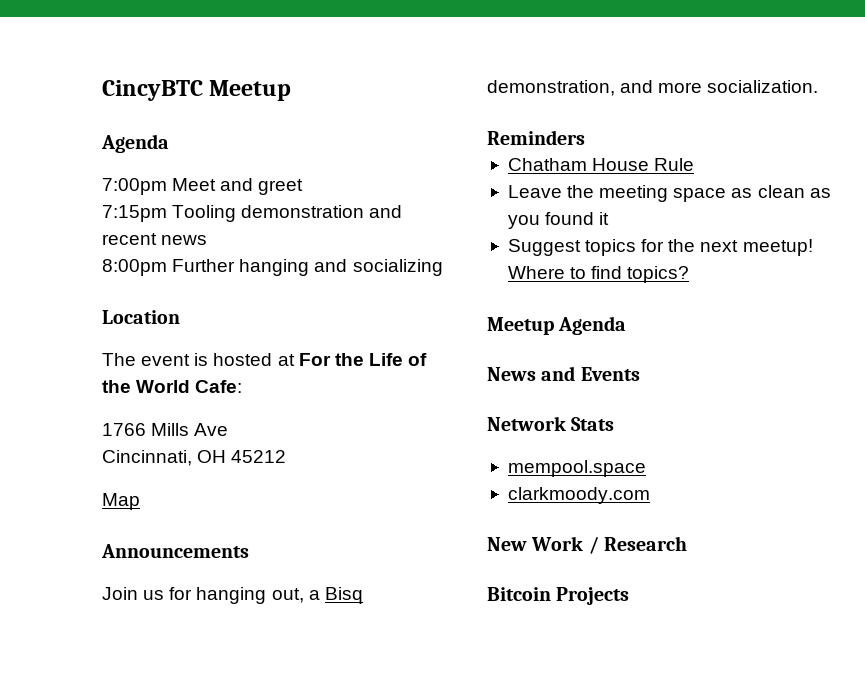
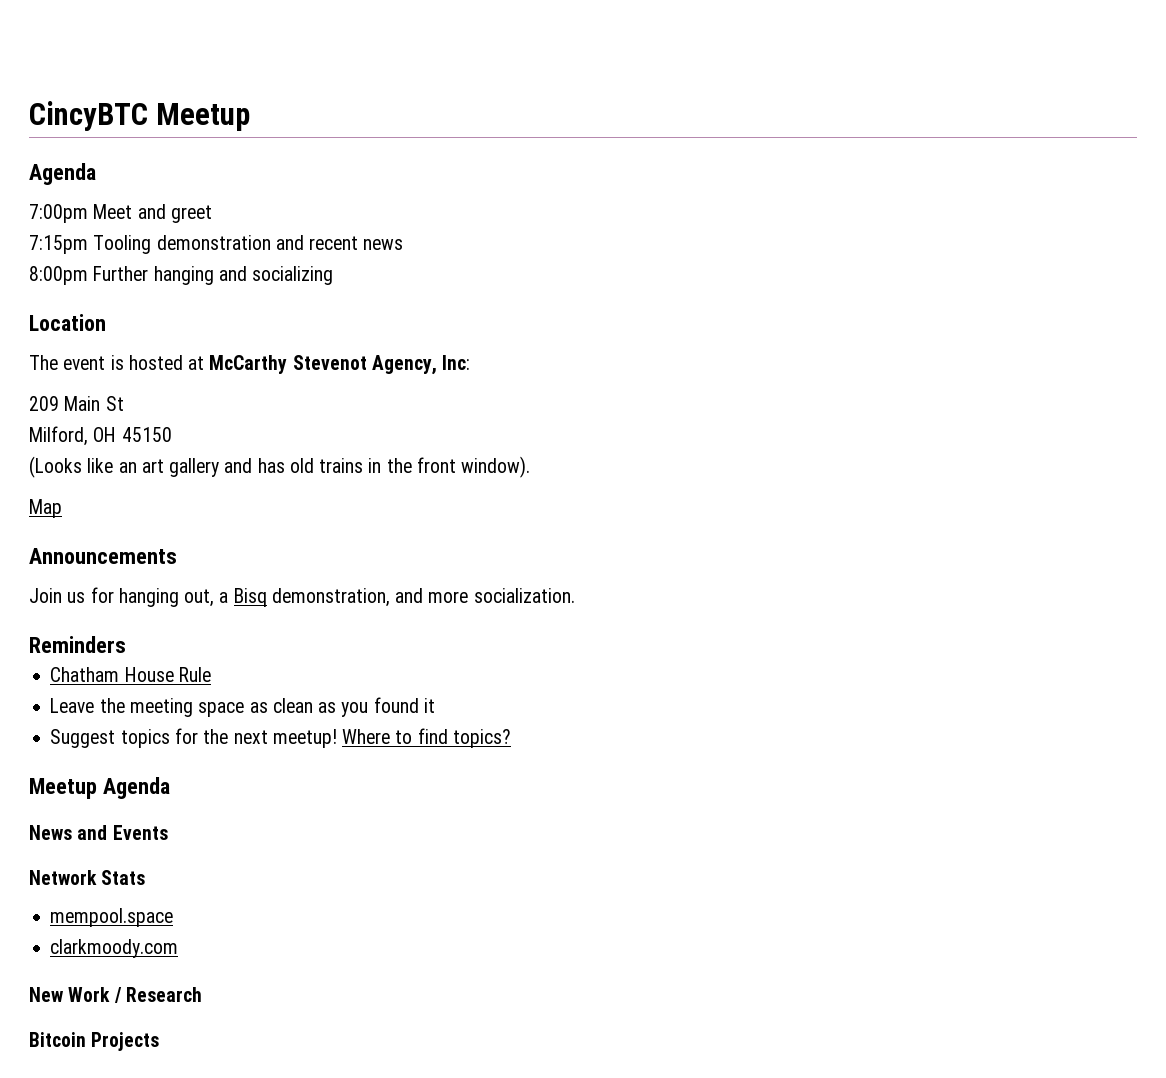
[298,353,428,366] [102,380,243,393] [102,423,229,436] [102,450,287,466] For the Life of the World Cafe: // 1766 Mills Ave // Cincinnati, OH 45212 -> [209,355,471,375] [29,396,124,411] [29,426,172,446] [29,456,531,478] McCarthy Stevenot Agency, Inc: // 209 Main St // Milford, OH 45150 // (Looks like an art gallery and has old trains in the front window).

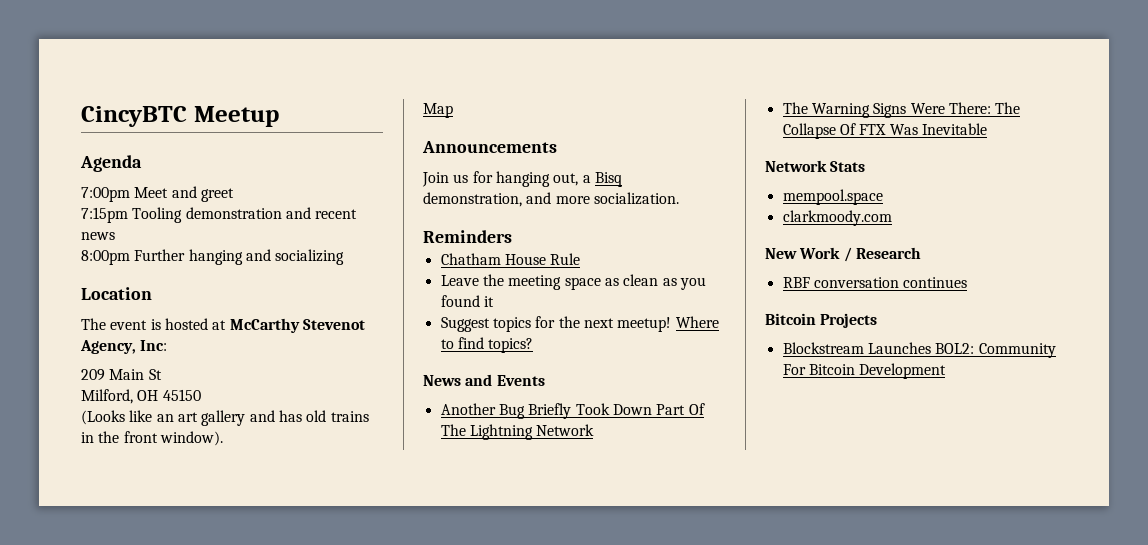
[29,777,170,799] // Meetup Agenda -> (534, 345) none
(168, 832) none -> [440,403,705,419] [440,424,595,440] [782,102,1021,118] [782,123,987,139] // Another Bug Briefly Took Down Part Of The Lightning Network // The Warning Signs Were There: The Collapse Of FTX Was Inevitable
(202, 994) none -> [782,277,968,288] // RBF conversation continues
(160, 1041) none -> [782,342,1056,358] [782,363,947,379] // Blockstream Launches BOL2: Community For Bitcoin Development

